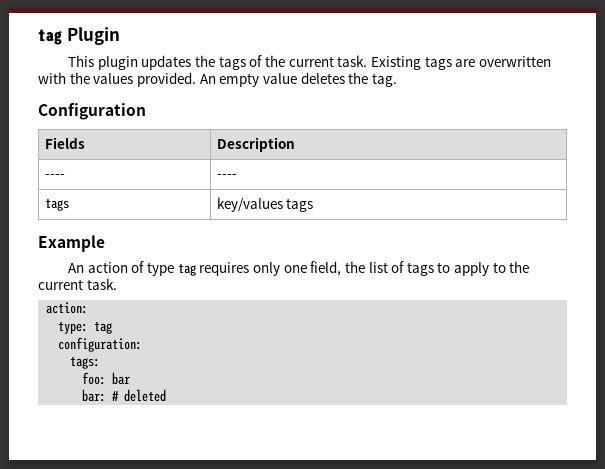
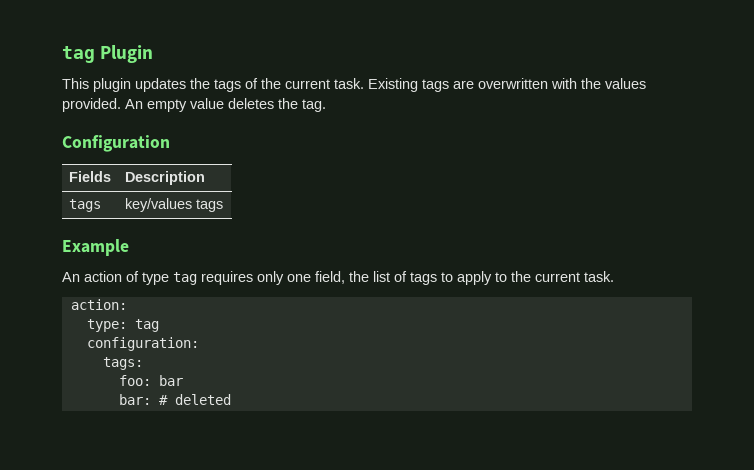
[44,174,65,178] [216,174,237,178] // ---- | ---- -> (205, 178) none

